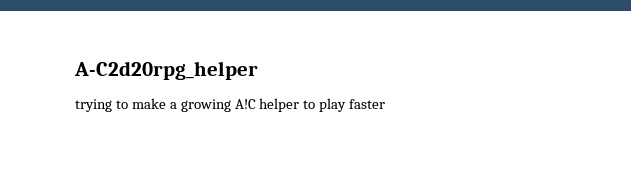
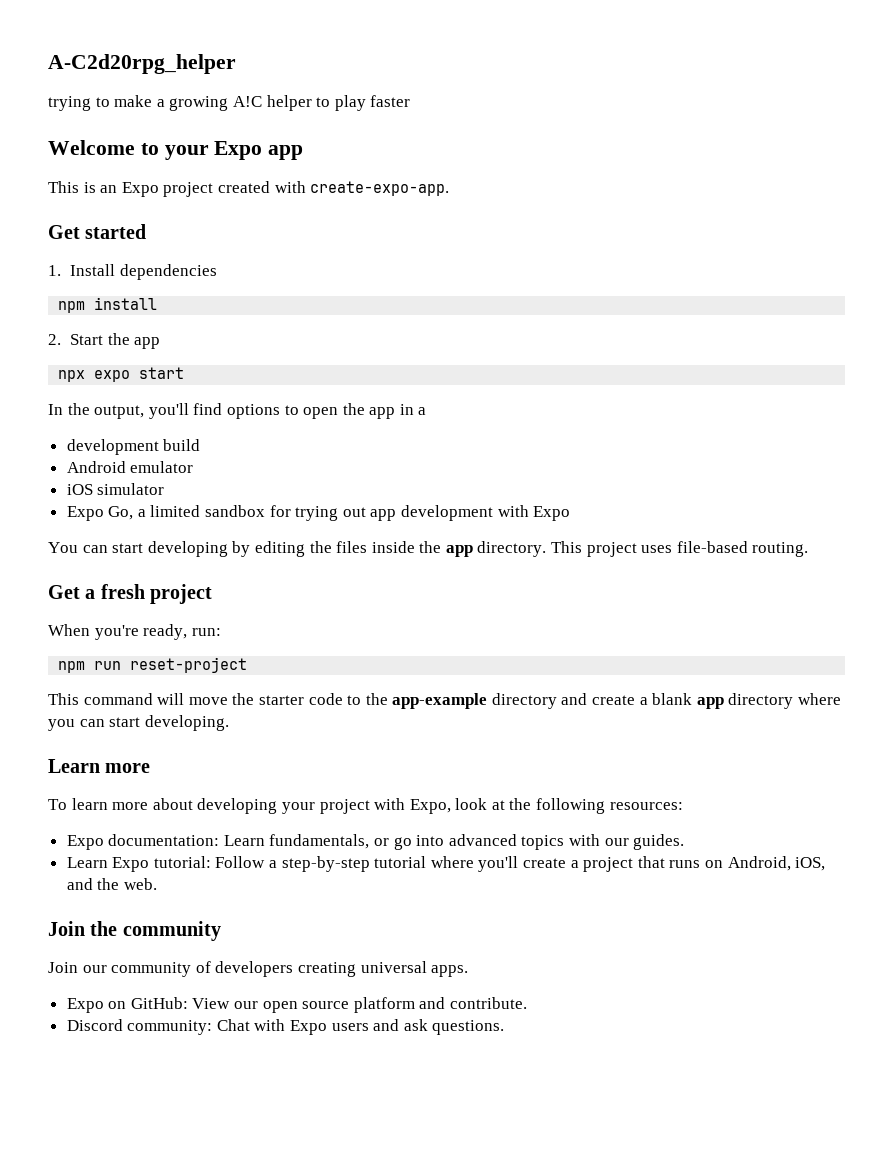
(386, 104) none -> [48,140,304,160] [48,181,450,197] [48,224,147,239] [48,264,217,280] [58,297,158,313] [48,333,161,349] [58,367,185,382] [48,403,427,419] [66,439,201,455] [66,461,194,473] [66,483,165,495] [66,505,571,521] [48,541,809,557] [48,584,213,604] [48,624,221,640] [58,657,248,673] [48,693,842,709] [48,715,229,731] [48,759,151,773] [48,798,683,814] [66,834,685,850] [66,856,826,872] [66,878,157,890] [48,921,221,941] [48,961,469,977] [66,997,528,1013] [66,1019,505,1035] // Welcome to your Expo app // This is an Expo project created with create-expo-app. // Get started // 1. Install dependencies // npm install // 2. Start the app // npx expo start // In the output, you'll find options to open the app in a // development build // Android emulator // iOS simulator // Expo Go, a limited sandbox for trying out app development with Expo // You can start developing by editing the files inside the app directory. This project uses file-based routing. // Get a fresh project // When you're ready, run: // npm run reset-project // This command will move the starter code to the app-example directory and create a blank app directory where you can start developing. // Learn more // To learn more about developing your project with Expo, look at the following resources: // Expo documentation: Learn fundamentals, or go into advanced topics with our guides. // Learn Expo tutorial: Follow a step-by-step tutorial where you'll create a project that runs on Android, iOS, and the web. // Join the community // Join our community of developers creating universal apps. // Expo on GitHub: View our open source platform and contribute. // Discord community: Chat with Expo users and ask questions.

